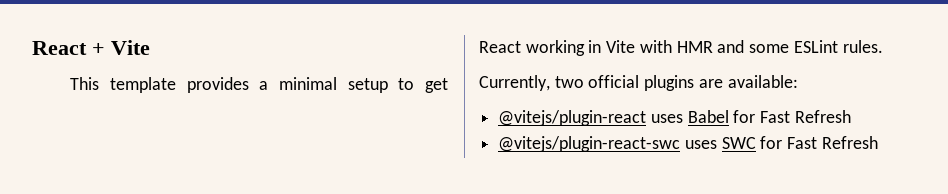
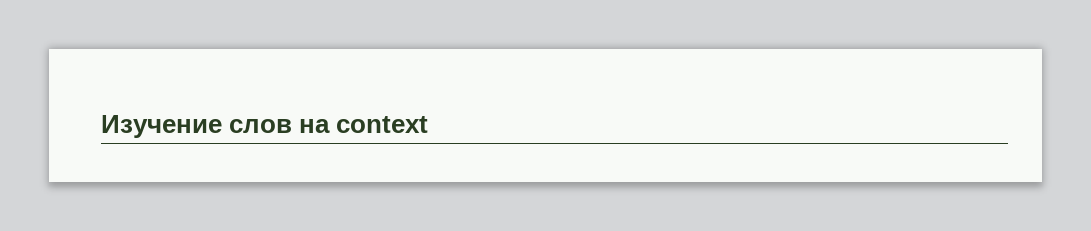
[32,40,150,55] [70,77,449,93] [479,40,883,56] [479,75,798,91] [498,110,851,126] [498,136,878,152] React + Vite // This template provides a minimal setup to get React working in Vite with HMR and some ESLint rules. // Currently, two official plugins are available: // @vitejs/plugin-react uses Babel for Fast Refresh // @vitejs/plugin-react-swc uses SWC for Fast Refresh -> [101,115,429,138] Изучение слов на context

